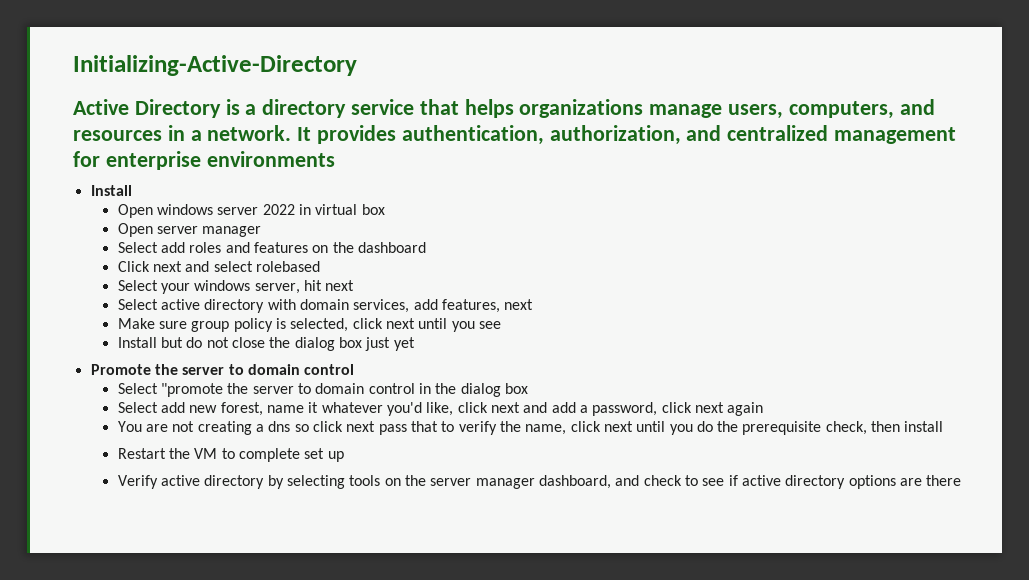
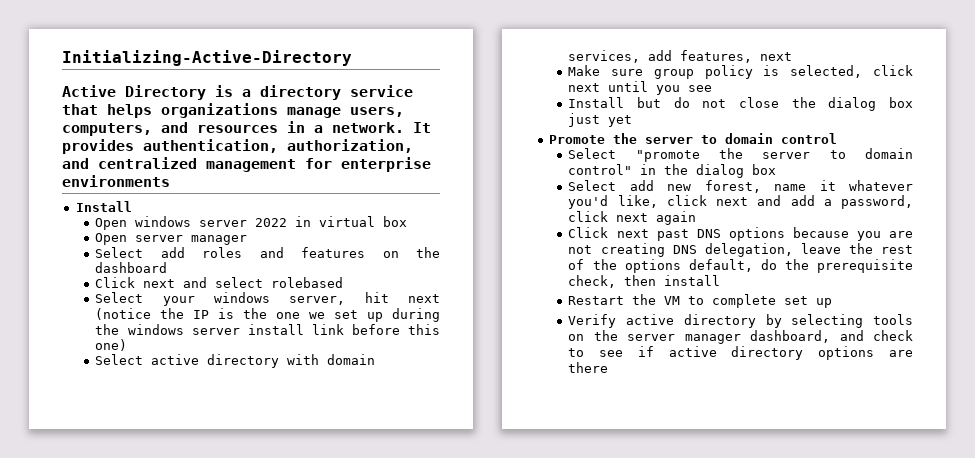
(355, 285) none -> [95,308,440,322] [95,324,440,335] [95,339,128,351] (notice the IP is the one we set up during the windows server install link before this one)
[368,383,415,394] control -> [568,164,633,175] control"
[117,421,693,435] You are not creating a dns so click next pass that to verify the name, click next until you -> [568,227,913,241] [568,243,913,257] [568,259,753,273] Click next past DNS options because you are not creating DNS delegation, leave the rest of the options default,

